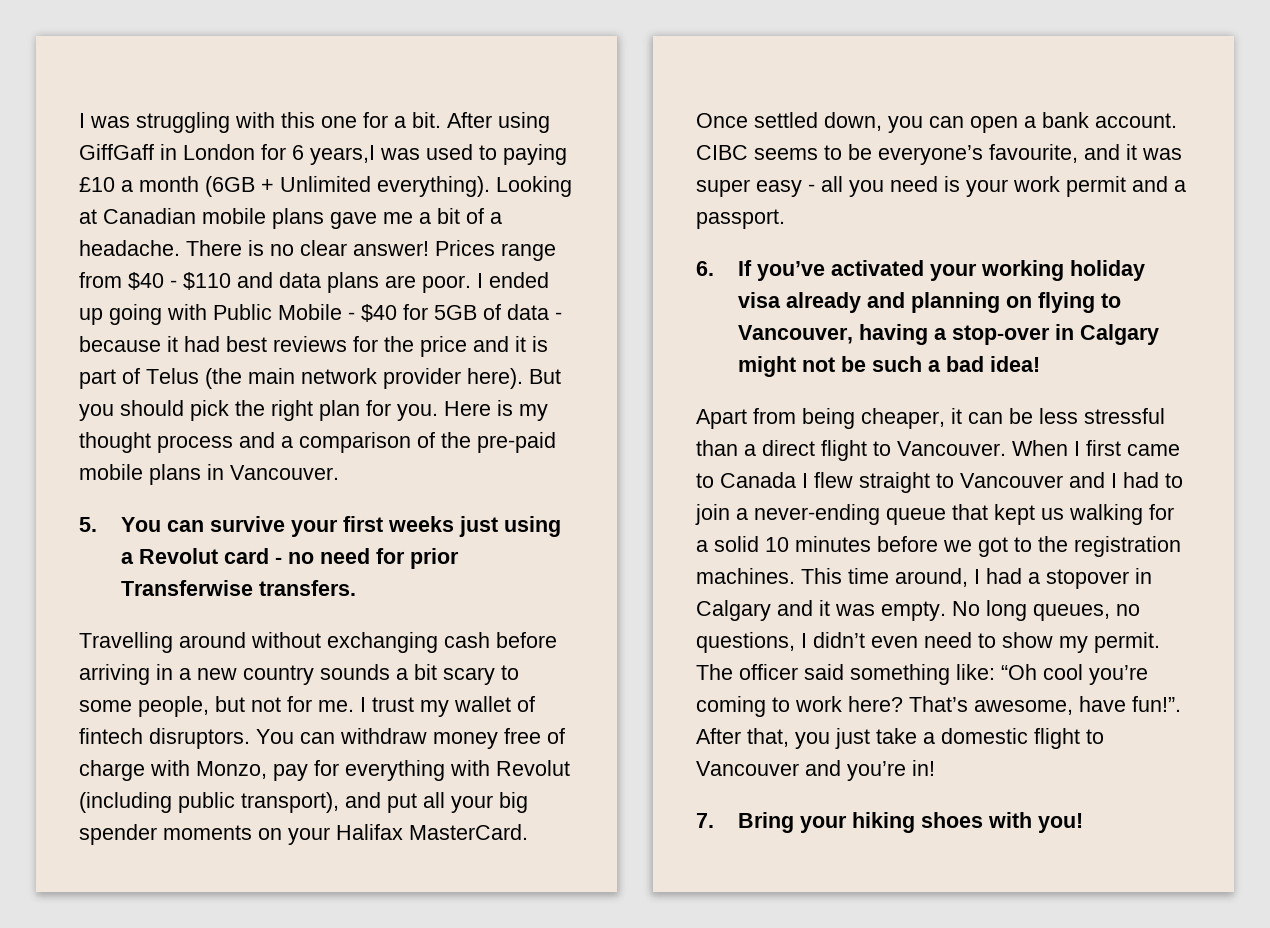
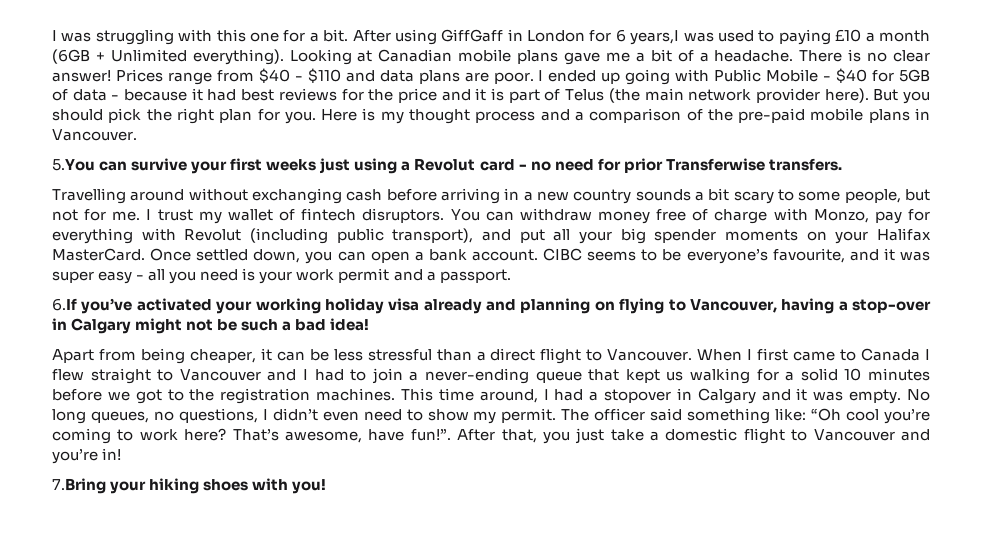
[79,517,162,532] 5. You -> [52,159,95,171] 5.You
[696,260,753,276] 6. If -> [52,298,77,311] 6.If
[696,812,795,833] 7. Bring -> [52,478,106,494] 7.Bring

